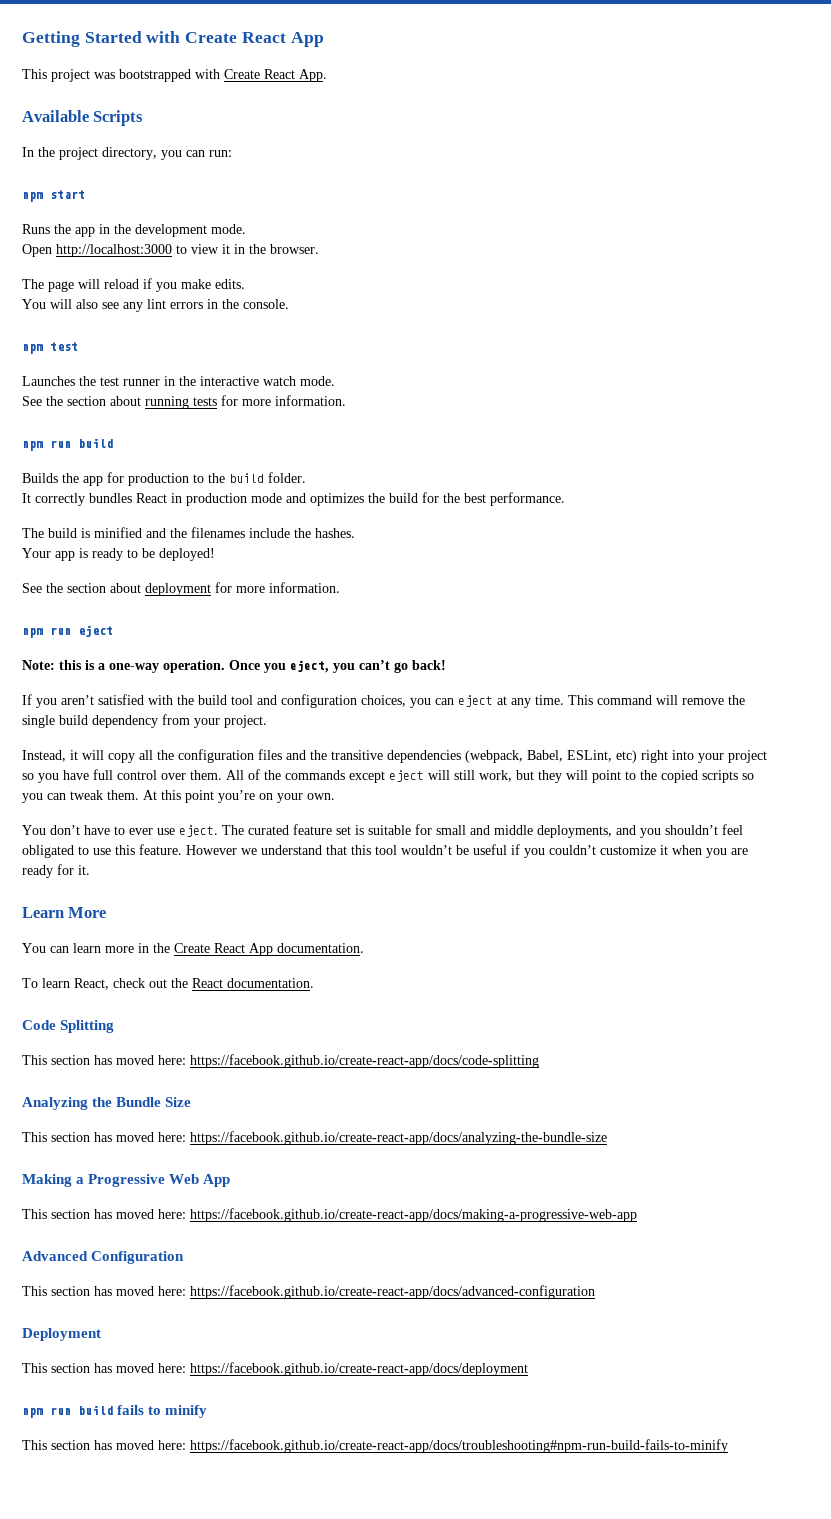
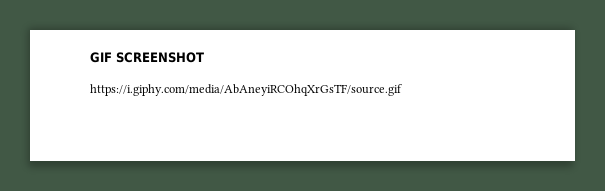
[22,31,324,47] [22,69,327,82] [22,110,144,126] [22,147,232,160] [22,190,85,202] [22,224,246,237] [22,244,319,257] [22,278,245,292] [22,299,289,312] [22,342,78,354] [22,376,335,386] [22,395,346,409] [22,438,113,451] [22,472,306,486] [22,492,565,506] [22,527,355,538] [22,548,215,561] [22,582,340,596] [22,625,113,638] [22,660,446,673] [22,694,745,708] [22,714,267,728] [22,749,767,763] [22,769,754,783] [22,790,335,803] [22,824,743,838] [22,844,748,858] [22,864,90,878] [22,907,107,918] [22,943,364,956] [22,978,314,990] [22,1020,115,1033] [22,1054,539,1068] [22,1097,192,1110] [22,1131,607,1145] [22,1174,231,1187] [22,1208,637,1222] [22,1251,185,1264] [22,1285,595,1299] [22,1328,101,1341] [22,1362,528,1376] [22,1405,208,1418] [22,1439,728,1453] Getting Started with Create React App // This project was bootstrapped with Create React App. // Available Scripts // In the project directory, you can run: // npm start // Runs the app in the development mode. // Open http://localhost:3000 to view it in the browser. // The page will reload if you make edits. // You will also see any lint errors in the console. // npm test // Launches the test runner in the interactive watch mode. // See the section about running tests for more information. // npm run build // Builds the app for production to the build folder. // It correctly bundles React in production mode and optimizes the build for the best performance. // The build is minified and the filenames include the hashes. // Your app is ready to be deployed! // See the section about deployment for more information. // npm run eject // Note: this is a one-way operation. Once you eject, you can’t go back! // If you aren’t satisfied with the build tool and configuration choices, you can eject at any time. This command will remove the single build dependency from your project. // Instead, it will copy all the configuration files and the transitive dependencies (webpack, Babel, ESLint, etc) right into your project so you have full control over them. All of the commands except eject will still work, but they will point to the copied scripts so you can tweak them. At this point you’re on your own. // You don’t have to ever use eject. The curated feature set is suitable for small and middle deployments, and you shouldn’t feel obligated to use this feature. However we understand that this tool wouldn’t be useful if you couldn’t customize it when you are ready for it. // Learn More // You can learn more in the Create React App documentation. // To learn React, check out the React documentation. // Code Splitting // This section has moved here: https://facebook.github.io/create-react-app/docs/code-splitting // Analyzing the Bundle Size // This section has moved here: https://facebook.github.io/create-react-app/docs/analyzing-the-bundle-size // Making a Progressive Web App // This section has moved here: https://facebook.github.io/create-react-app/docs/making-a-progressive-web-app // Advanced Configuration // This section has moved here: https://facebook.github.io/create-react-app/docs/advanced-configuration // Deployment // This section has moved here: https://facebook.github.io/create-react-app/docs/deployment // npm run build fails to minify // This section has moved here: https://facebook.github.io/create-react-app/docs/troubleshooting#npm-run-build-fails-to-minify -> [90,52,204,63] [90,84,402,96] GIF SCREENSHOT // https://i.giphy.com/media/AbAneyiRCOhqXrGsTF/source.gif

